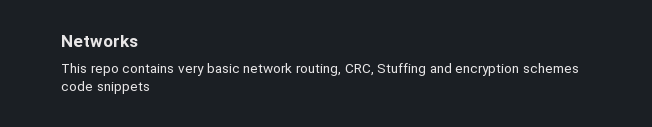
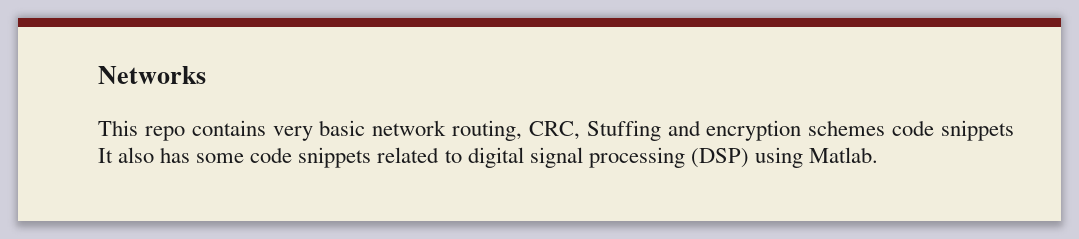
(150, 88) none -> [98,147,878,168] It also has some code snippets related to digital signal processing (DSP) using Matlab.

